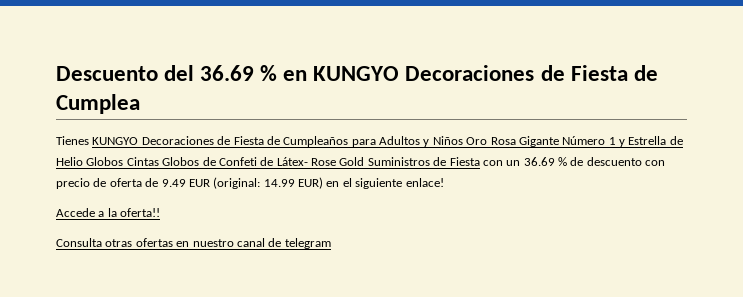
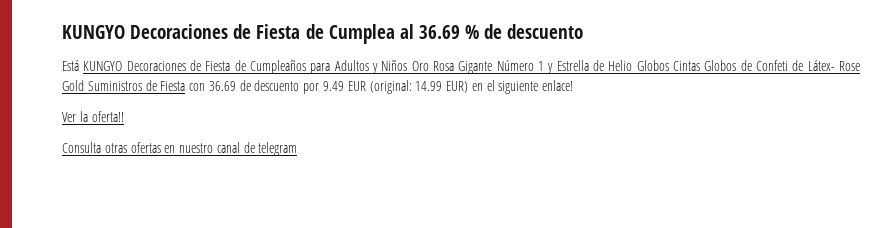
[56,65,308,81] Descuento del 36.69 % en -> (62, 32) none
[56,136,89,145] // Tienes -> [399,24,584,39] [62,60,79,71] al 36.69 % de descuento // Está
[506,157,666,166] [56,178,159,189] un 36.69 % de descuento con precio de oferta de -> [208,80,320,94] 36.69 de descuento por
[56,208,105,217] Accede a -> [62,112,76,122] Ver

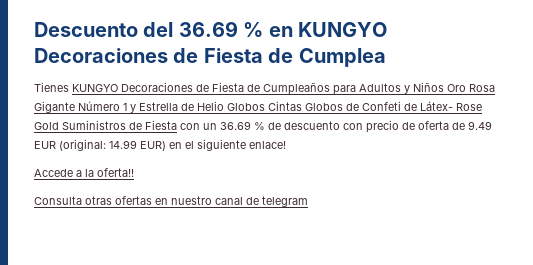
(62, 32) none -> [34,21,293,37] Descuento del 36.69 % en
[399,24,584,39] [62,60,79,71] al 36.69 % de descuento // Está -> [34,82,69,92] // Tienes
[208,80,320,94] 36.69 de descuento por -> [203,120,465,133] un 36.69 % de descuento con precio de oferta de
[62,112,76,122] Ver -> [34,169,82,177] Accede a

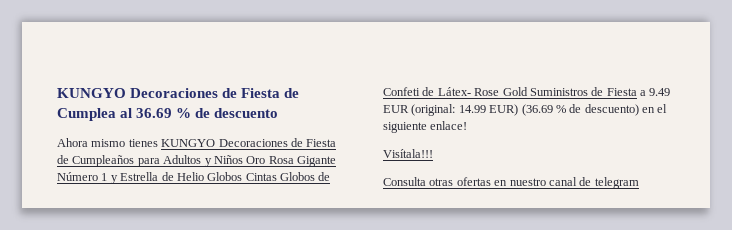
[34,21,293,37] Descuento del 36.69 % en -> (57, 93) none
[34,82,69,92] // Tienes -> [120,108,279,118] [57,138,158,147] al 36.69 % de descuento // Ahora mismo tienes
[180,120,465,133] con un 36.69 % de descuento con precio de oferta de -> [640,90,646,96] a
(166, 146) none -> [521,104,639,116] (36.69 % de descuento)
[34,168,134,177] Accede a la oferta!! -> [383,149,433,158] Visítala!!!

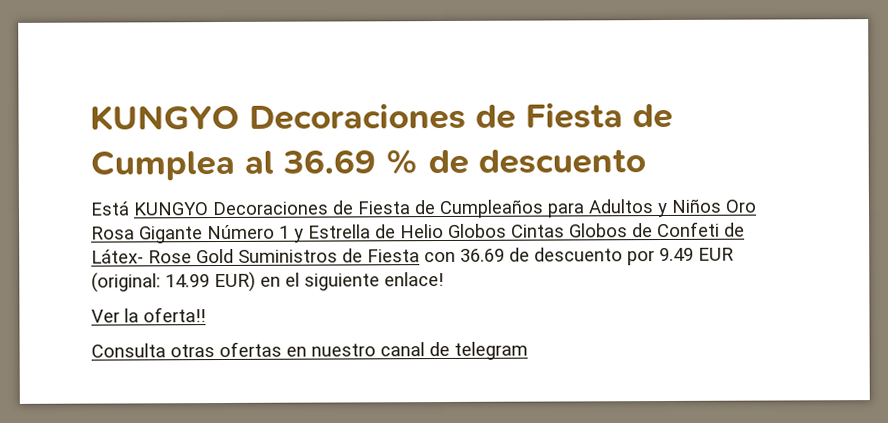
[57,138,158,147] Ahora mismo tienes -> [90,201,130,216] Está
[640,90,646,96] a -> [424,247,655,266] con 36.69 de descuento por
[521,104,639,116] (36.69 % de descuento) -> (256, 282) none
[383,149,433,158] Visítala!!! -> [91,307,206,323] Ver la oferta!!

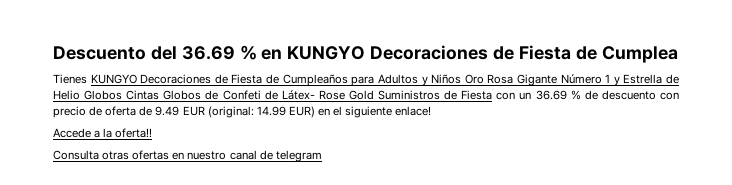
(90, 117) none -> [53,45,283,60] Descuento del 36.69 % en
[244,149,646,175] [90,201,130,216] al 36.69 % de descuento // Está -> [53,74,87,84] // Tienes
[460,247,655,266] 36.69 de descuento por -> [519,90,679,100] [53,106,153,118] un 36.69 % de descuento con precio de oferta de
[91,309,120,323] Ver -> [53,128,101,138] Accede a

